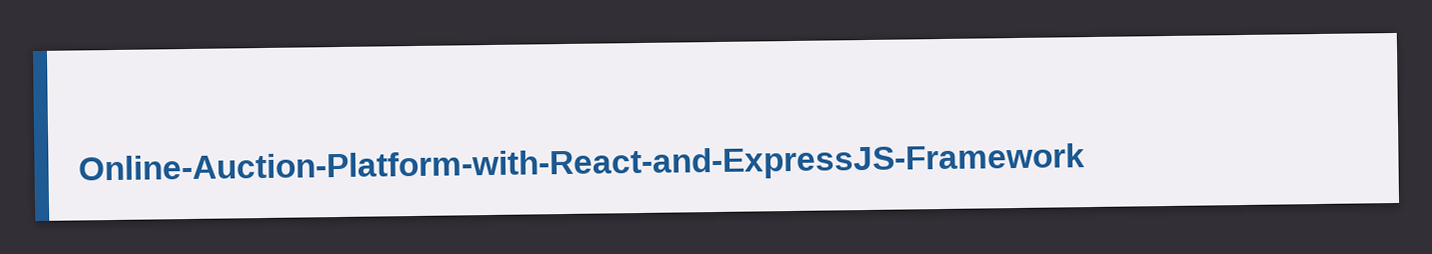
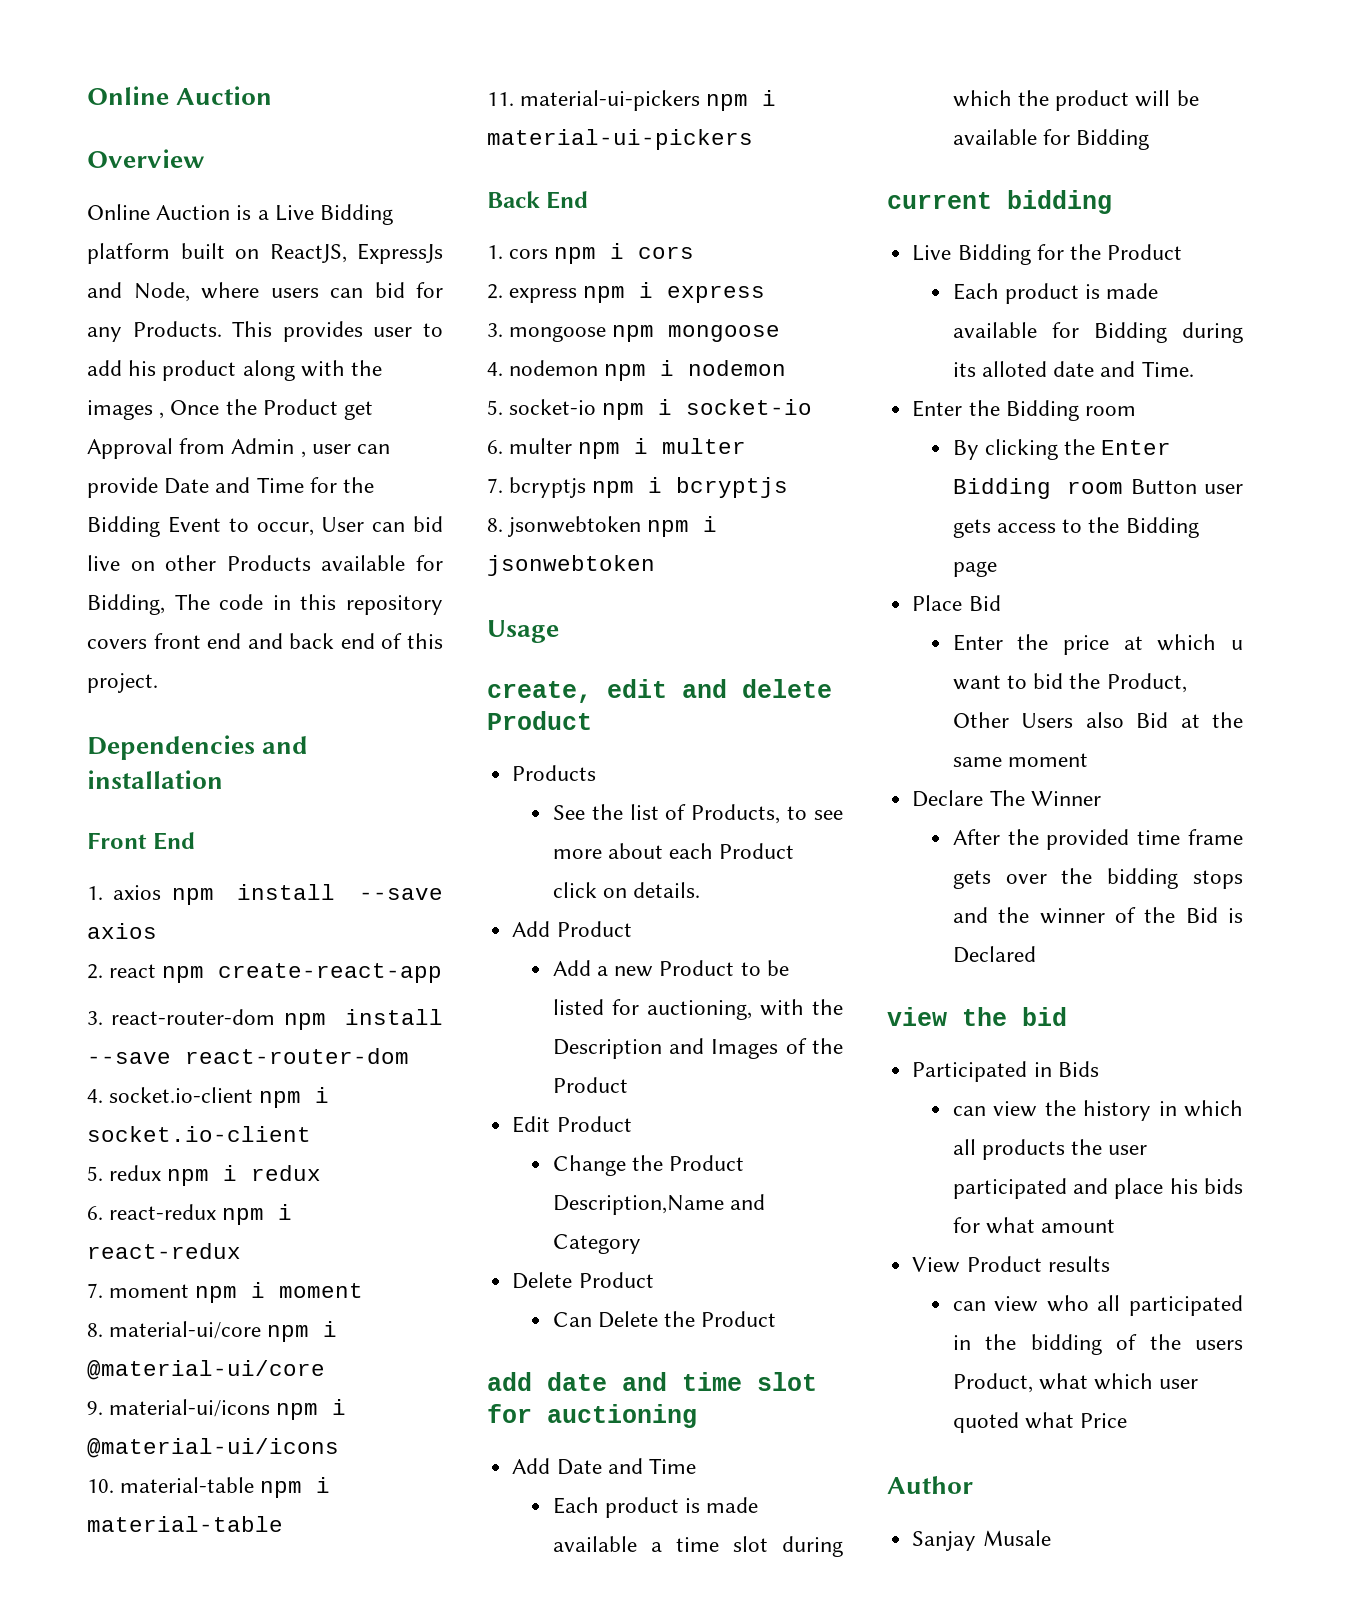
[78,143,1085,188] Online-Auction-Platform-with-React-and-ExpressJS-Framework -> [87,86,273,105] [87,149,205,168] [87,204,394,225] [87,243,443,264] [87,282,443,302] [87,321,443,342] [87,360,383,381] [87,399,374,420] [87,438,391,459] [87,477,375,498] [87,516,443,537] [87,555,443,571] [87,594,443,615] [87,633,443,649] [87,673,158,693] [87,735,309,760] [87,770,223,789] [87,832,196,850] [87,884,443,905] [87,923,157,939] [87,963,443,983] [87,1009,443,1030] [87,1048,409,1064] [87,1087,330,1108] [87,1126,311,1142] [87,1165,322,1186] [87,1204,293,1225] [87,1243,241,1259] [87,1282,364,1303] [87,1321,338,1342] [87,1360,325,1380] [87,1399,347,1420] [87,1438,339,1458] [87,1477,331,1498] [87,1516,283,1532] [487,90,777,111] [487,129,753,150] [487,191,589,209] [487,243,695,264] [487,282,766,303] [487,323,781,342] [487,360,787,381] [487,399,813,420] [487,438,747,459] [487,477,789,498] [487,516,718,537] [487,555,655,576] [487,620,559,643] [487,679,832,703] [487,711,592,730] [512,765,597,781] [552,804,843,824] [552,843,795,859] [552,882,701,898] [512,921,632,937] [552,960,789,977] [552,999,843,1020] [552,1038,843,1059] [552,1077,628,1093] [512,1116,632,1133] [552,1155,745,1176] [552,1194,766,1215] [552,1234,641,1254] [512,1272,654,1289] [552,1311,777,1328] [487,1372,817,1391] [487,1404,697,1428] [512,1458,696,1475] [552,1497,759,1518] [552,1536,843,1557] [952,90,1199,111] [952,129,1150,150] [887,190,1112,214] [912,244,1183,265] [952,283,1159,304] [952,322,1243,343] [952,361,1194,377] [912,400,1136,421] [952,439,1172,460] [952,478,1243,499] [952,517,1199,538] [952,561,997,577] [912,595,1001,611] [952,634,1243,655] [952,673,1187,693] [952,712,1243,728] [952,753,1089,767] [912,790,1101,807] [952,829,1243,850] [952,868,1243,889] [952,907,1243,924] [952,946,1036,963] [887,1007,1067,1026] [912,1061,1099,1082] [952,1100,1243,1121] [952,1139,1148,1160] [952,1178,1243,1199] [952,1217,1116,1234] [912,1256,1110,1273] [952,1295,1243,1316] [952,1334,1243,1355] [952,1373,1199,1393] [952,1412,1128,1433] [887,1476,973,1494] [912,1530,1051,1551] Online Auction // Overview // Online Auction is a Live Bidding platform built on ReactJS, ExpressJs and Node, where users can bid for any Products. This provides user to add his product along with the images , Once the Product get Approval from Admin , user can provide Date and Time for the Bidding Event to occur, User can bid live on other Products available for Bidding, The code in this repository covers front end and back end of this project. // Dependencies and installation // Front End // 1. axios npm install --save axios // 2. react npm create-react-app // 3. react-router-dom npm install --save react-router-dom // 4. socket.io-client npm i socket.io-client // 5. redux npm i redux // 6. react-redux npm i react-redux // 7. moment npm i moment // 8. material-ui/core npm i @material-ui/core // 9. material-ui/icons npm i @material-ui/icons // 10. material-table npm i material-table // 11. material-ui-pickers npm i material-ui-pickers // Back End // 1. cors npm i cors // 2. express npm i express // 3. mongoose npm mongoose // 4. nodemon npm i nodemon // 5. socket-io npm i socket-io // 6. multer npm i multer // 7. bcryptjs npm i bcryptjs // 8. jsonwebtoken npm i jsonwebtoken // Usage // create, edit and delete Product // Products // See the list of Products, to see more about each Product click on details. // Add Product // Add a new Product to be listed for auctioning, with the Description and Images of the Product // Edit Product // Change the Product Description,Name and Category // Delete Product // Can Delete the Product // add date and time slot for auctioning // Add Date and Time // Each product is made available a time slot during which the product will be available for Bidding // current bidding // Live Bidding for the Product // Each product is made available for Bidding during its alloted date and Time. // Enter the Bidding room // By clicking the Enter Bidding room Button user gets access to the Bidding page // Place Bid // Enter the price at which u want to bid the Product, Other Users also Bid at the same moment // Declare The Winner // After the provided time frame gets over the bidding stops and the winner of the Bid is Declared // view the bid // Participated in Bids // can view the history in which all products the user participated and place his bids for what amount // View Product results // can view who all participated in the bidding of the users Product, what which user quoted what Price // Author // Sanjay Musale

